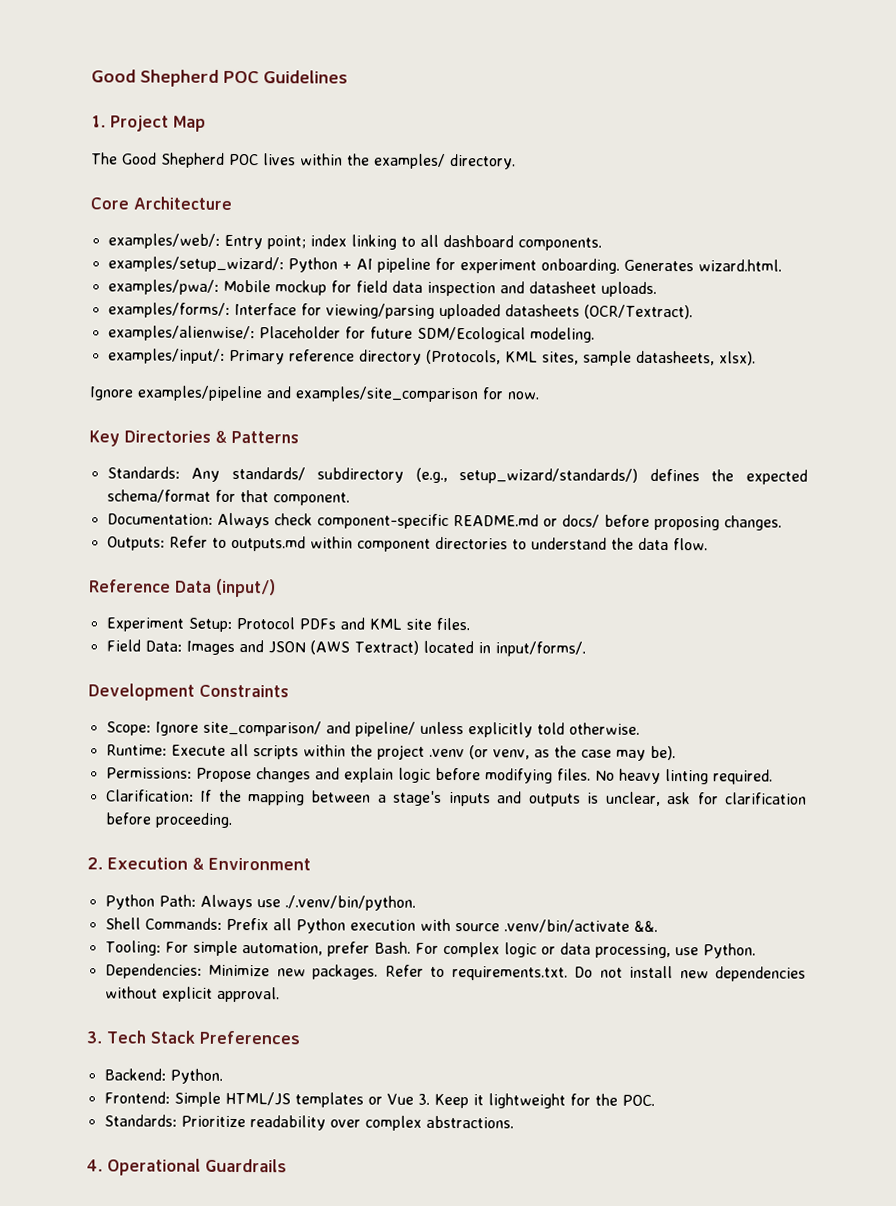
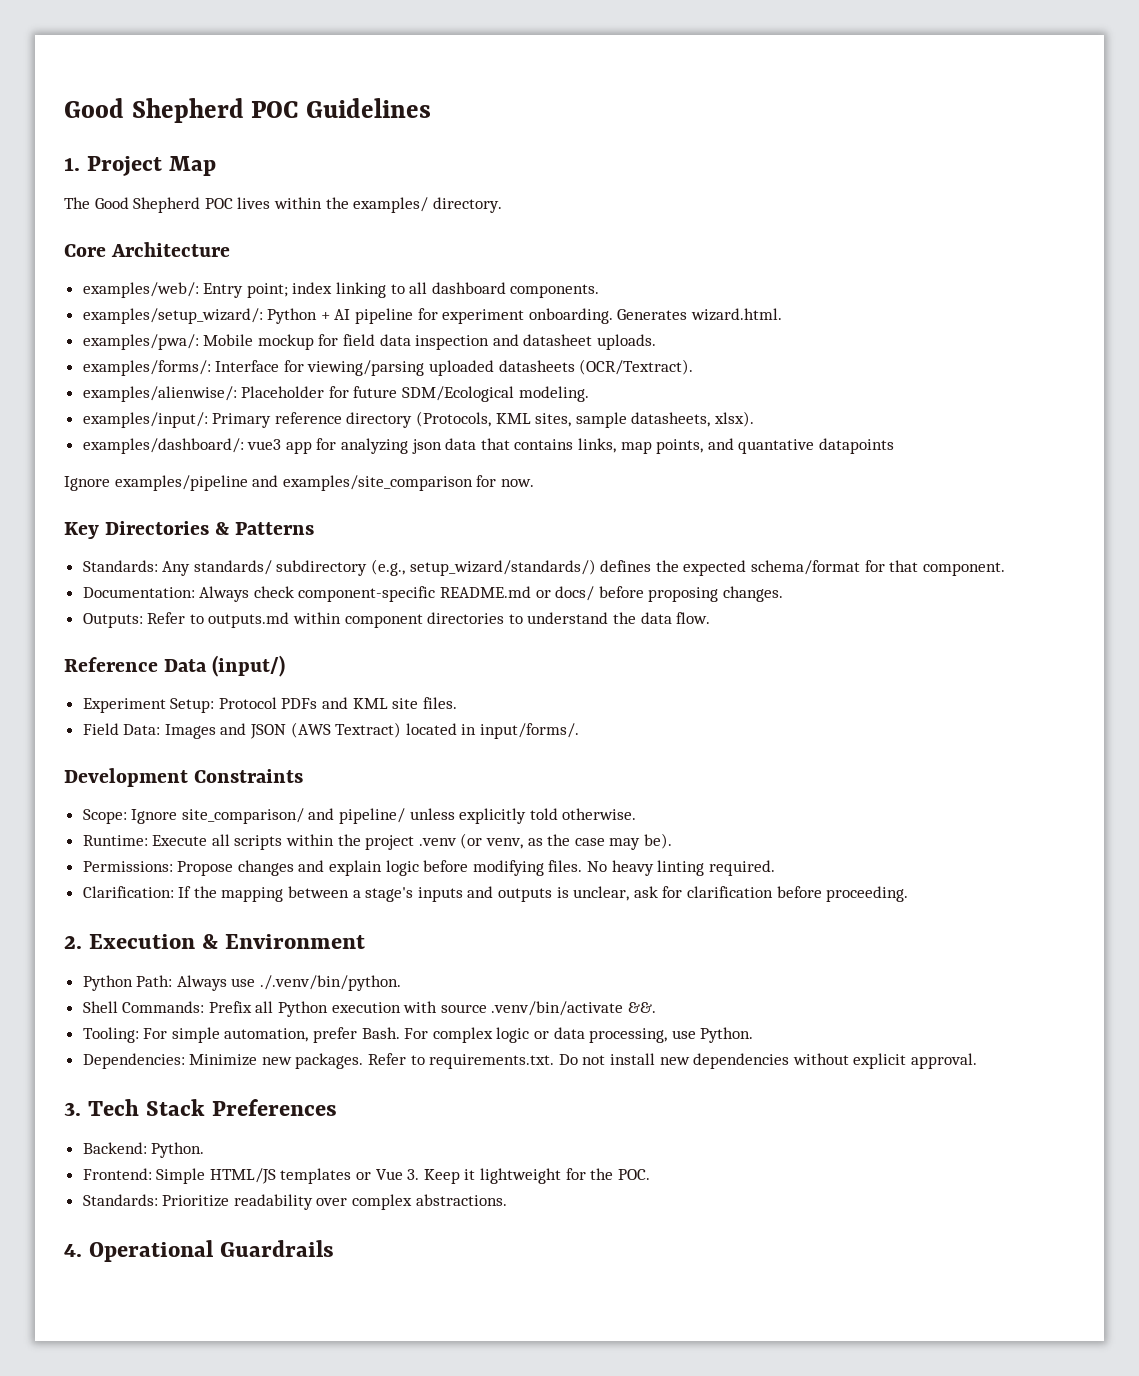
(756, 358) none -> [82,438,894,454] // examples/dashboard/: vue3 app for analyzing json data that contains links, map points, and quantative datapoints

